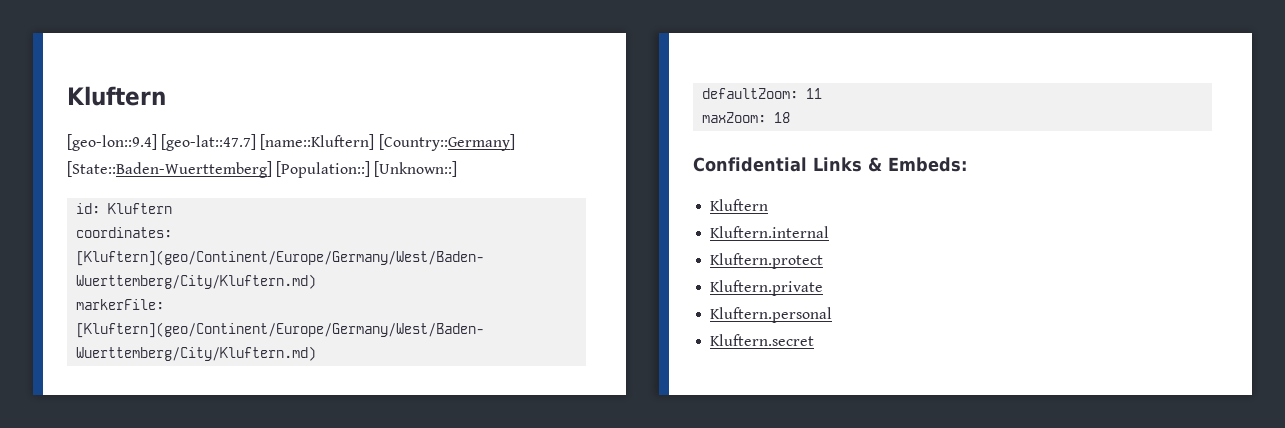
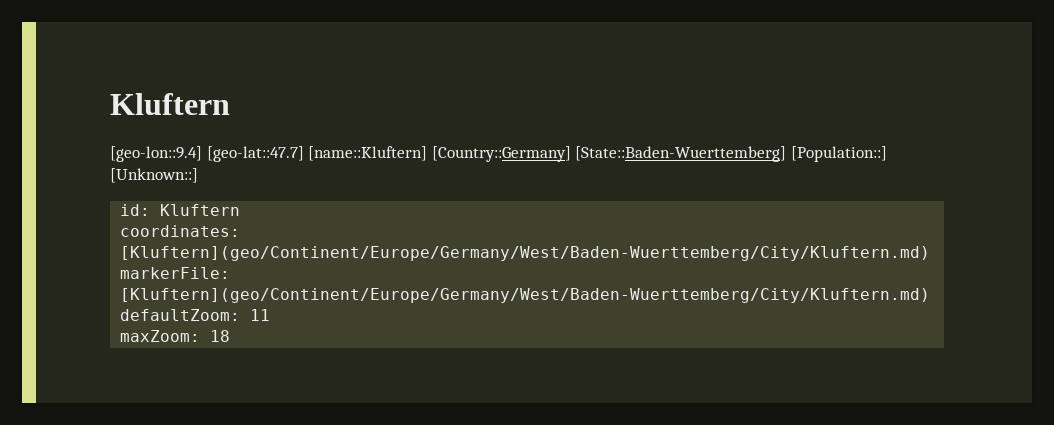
[693,157,967,172] [710,199,769,211] [710,226,830,238] [710,253,824,269] [710,280,824,296] [710,307,833,323] [710,334,815,346] // Confidential Links & Embeds: // Kluftern // Kluftern.internal // Kluftern.protect // Kluftern.private // Kluftern.personal // Kluftern.secret -> (231, 336) none

